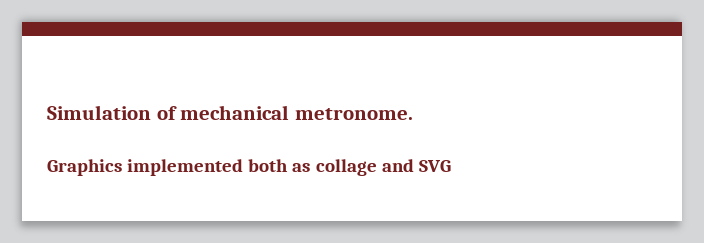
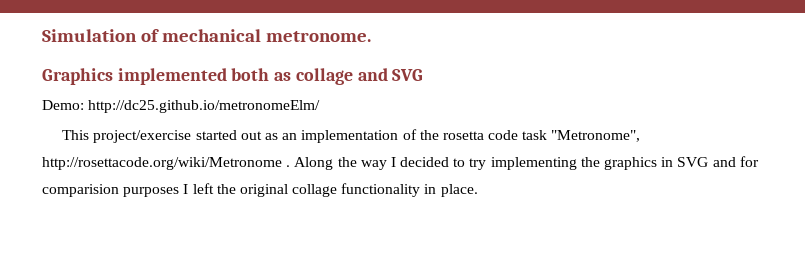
(451, 166) none -> [42,100,321,113] [62,129,641,143] [42,156,759,170] [42,183,478,197] // Demo: http://dc25.github.io/metronomeElm/ // This project/exercise started out as an implementation of the rosetta code task "Metronome", http://rosettacode.org/wiki/Metronome . Along the way I decided to try implementing the graphics in SVG and for comparision purposes I left the original collage functionality in place.

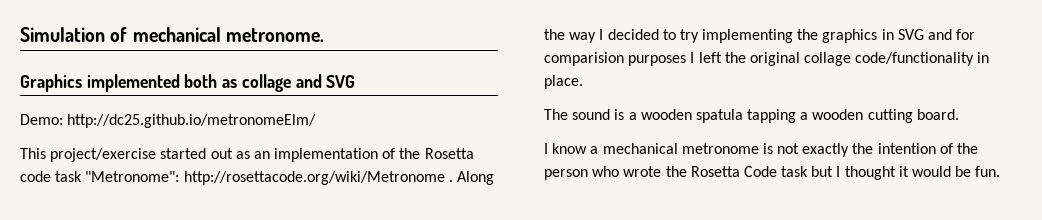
[442,131,484,140] rosetta -> [424,148,474,159] Rosetta
[551,130,641,142] "Metronome", -> [85,171,180,182] "Metronome":
[341,183,421,197] functionality -> [855,52,975,66] code/functionality
(478, 190) none -> [544,109,959,123] [544,143,979,157] [544,166,1001,180] // The sound is a wooden spatula tapping a wooden cutting board. // I know a mechanical metronome is not exactly the intention of the person who wrote the Rosetta Code task but I thought it would be fun.

